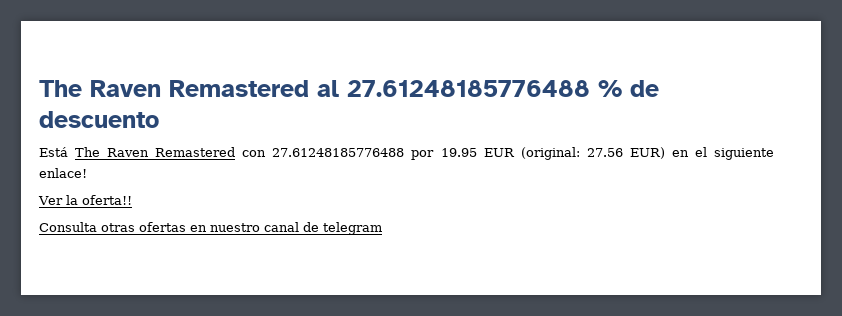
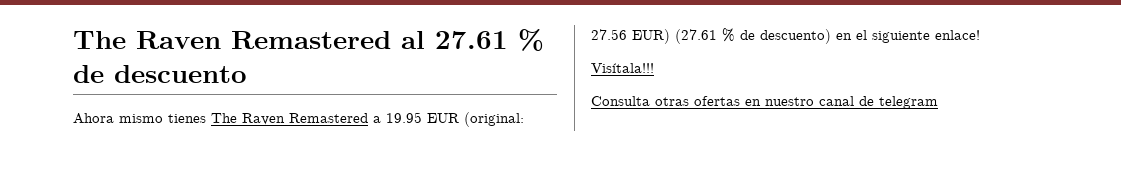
[347,80,590,97] 27.61248185776488 -> [435,31,508,49] 27.61
[39,147,435,160] Está The Raven Remastered con 27.61248185776488 por -> [73,113,381,125] Ahora mismo tienes The Raven Remastered a
(665, 153) none -> [675,28,831,44] (27.61 % de descuento)
[38,195,132,205] Ver la oferta!! -> [591,63,654,73] Visítala!!!

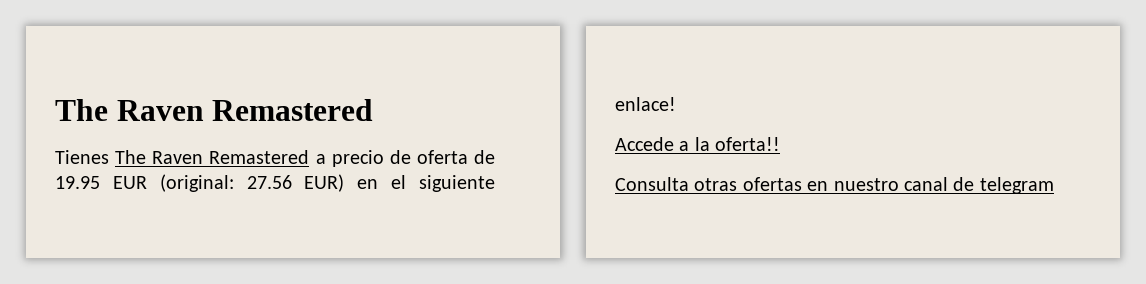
[73,29,544,51] [73,65,247,83] [73,113,381,125] The Raven Remastered al 27.61 % de descuento // Ahora mismo tienes The Raven Remastered a -> [55,99,374,121] [55,150,495,167] The Raven Remastered // Tienes The Raven Remastered a precio de oferta de
[675,28,831,44] (27.61 % de descuento) -> (345, 183) none
[591,63,654,73] Visítala!!! -> [615,137,781,151] Accede a la oferta!!

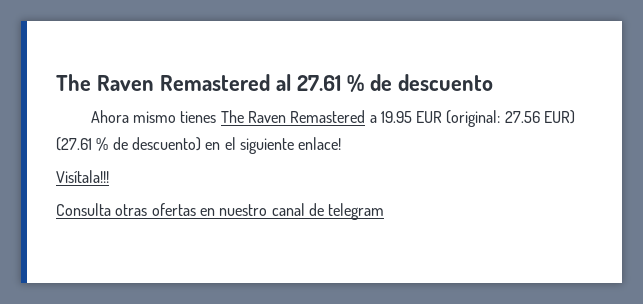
[55,99,374,121] [55,150,495,167] The Raven Remastered // Tienes The Raven Remastered a precio de oferta de -> [56,74,493,92] [90,110,377,123] The Raven Remastered al 27.61 % de descuento // Ahora mismo tienes The Raven Remastered a
(345, 183) none -> [56,137,201,151] (27.61 % de descuento)
[615,137,781,151] Accede a la oferta!! -> [56,170,109,183] Visítala!!!

